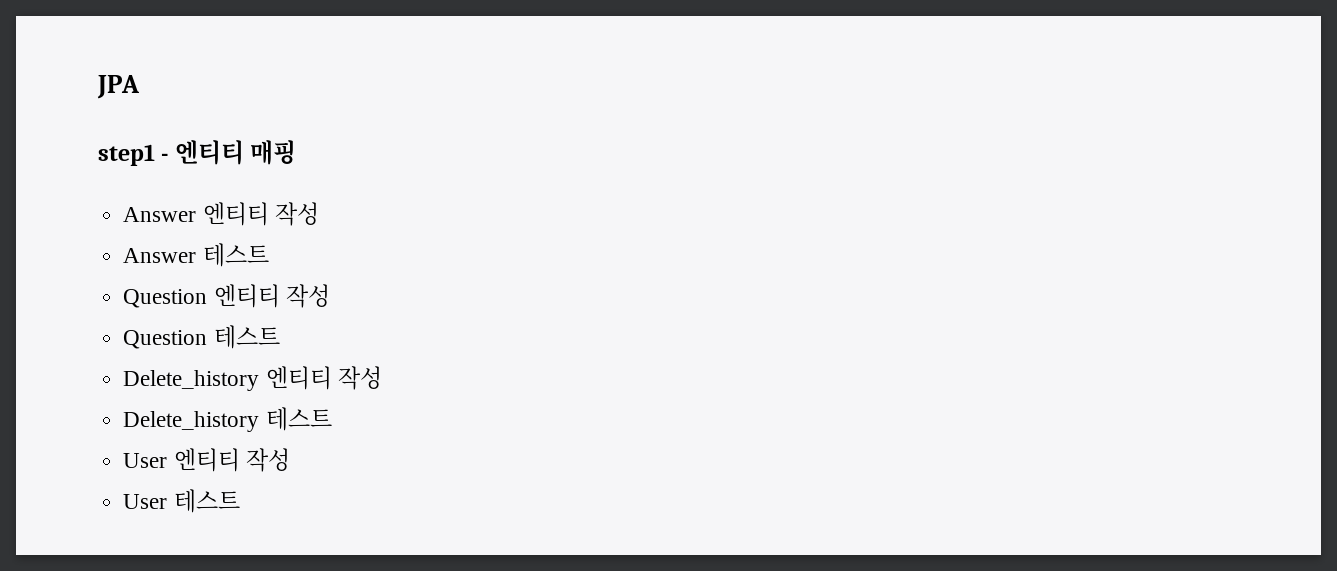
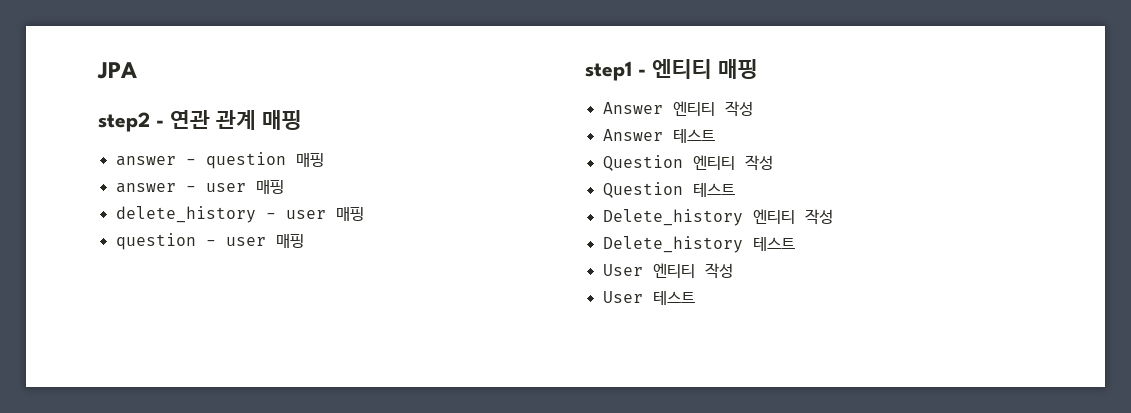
(140, 87) none -> [98,110,302,132] [115,152,324,169] [115,180,284,194] [115,206,364,223] [115,233,304,250] // step2 - 연관 관계 매핑 // answer - question 매핑 // answer - user 매핑 // delete_history - user 매핑 // question - user 매핑

